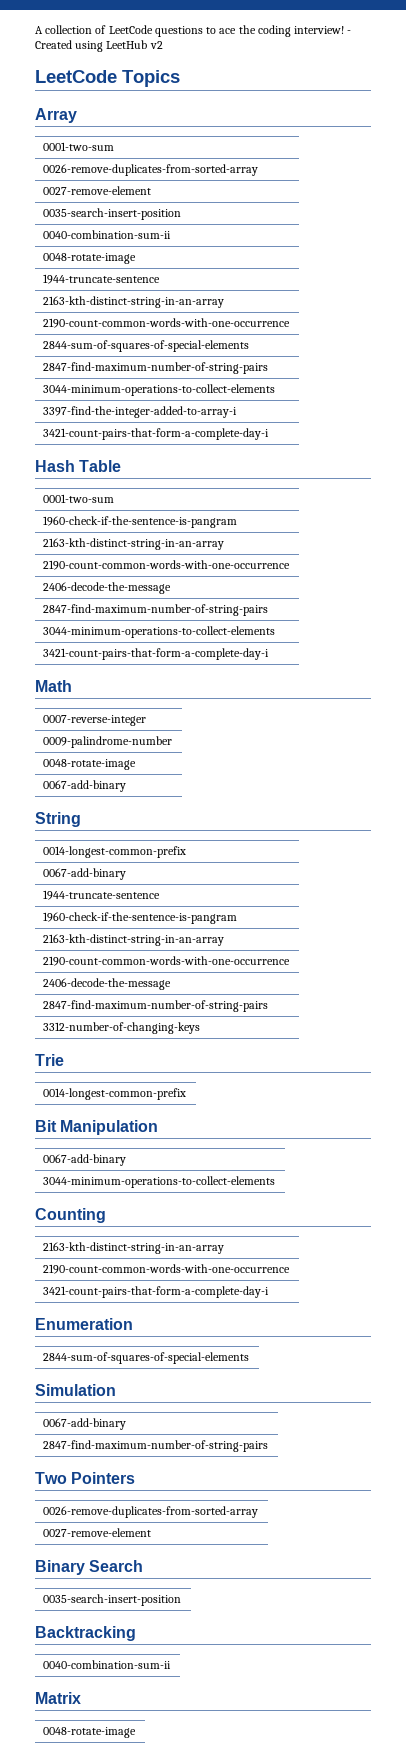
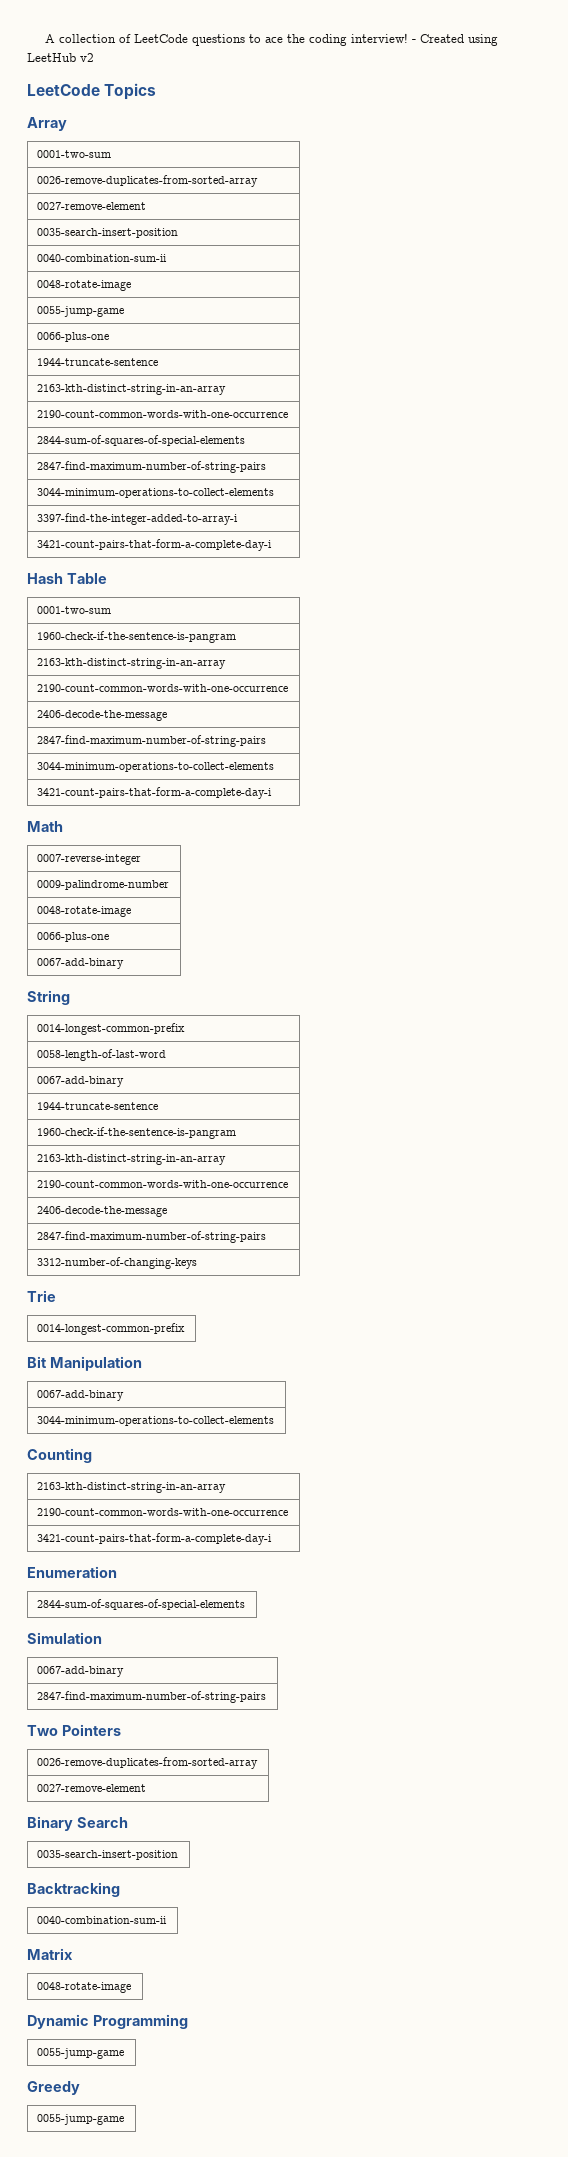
(137, 258) none -> [37,306,125,317] [37,332,110,342] // 0055-jump-game // 0066-plus-one
(137, 764) none -> [37,932,110,942] // 0066-plus-one
(187, 852) none -> [37,1049,167,1061] // 0058-length-of-last-word
(137, 1732) none -> [27,2014,188,2029] [37,2048,125,2059] [27,2081,80,2095] [37,2114,125,2125] // Dynamic Programming // 0055-jump-game // Greedy // 0055-jump-game

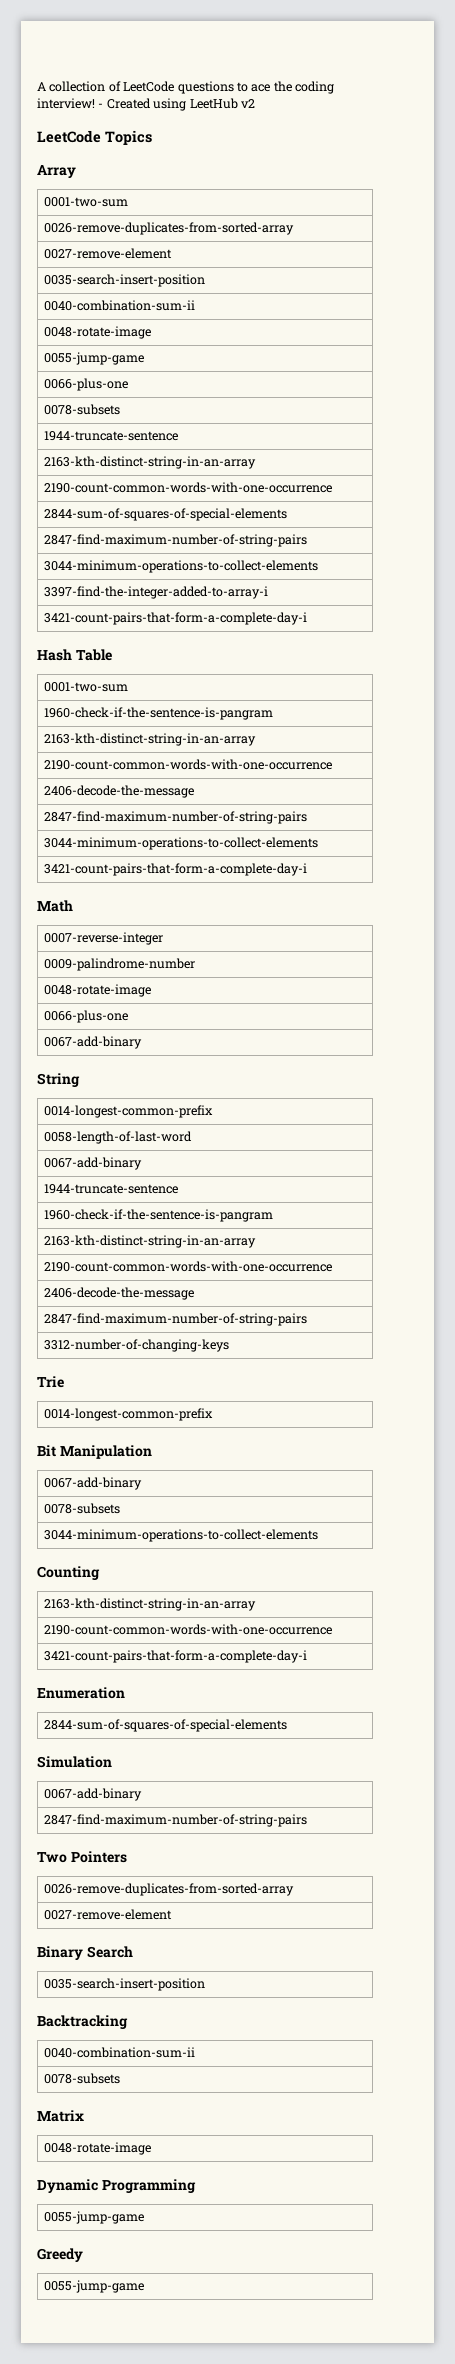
(110, 337) none -> [43,404,120,415] // 0078-subsets
(125, 1395) none -> [43,1503,120,1514] // 0078-subsets
(168, 1920) none -> [43,2073,120,2084] // 0078-subsets

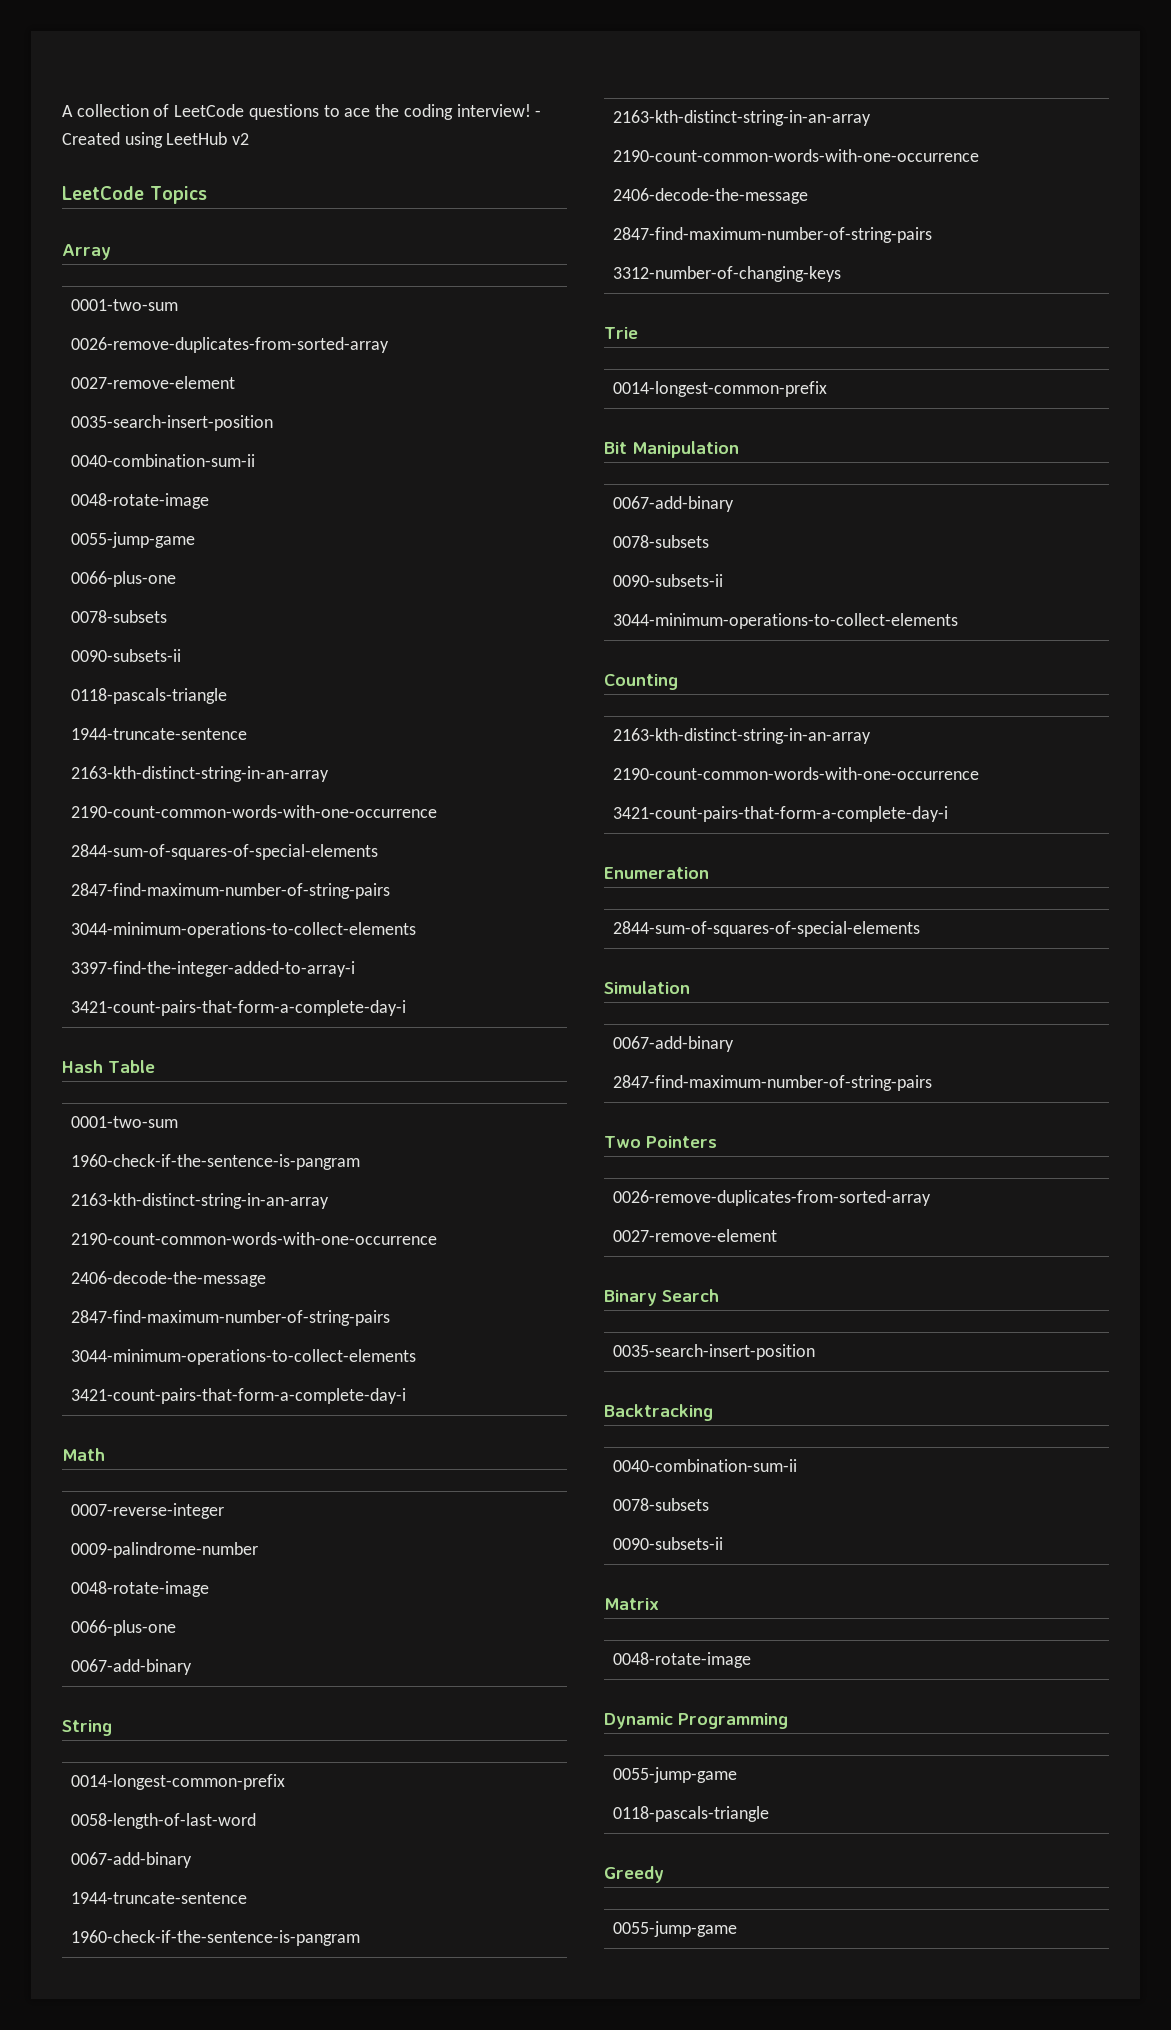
(120, 409) none -> [71,649,182,662] [71,688,228,704] // 0090-subsets-ii // 0118-pascals-triangle
(120, 1508) none -> [613,574,724,587] // 0090-subsets-ii
(120, 2078) none -> [613,1537,724,1550] // 0090-subsets-ii
(144, 2217) none -> [613,1806,770,1822] // 0118-pascals-triangle

